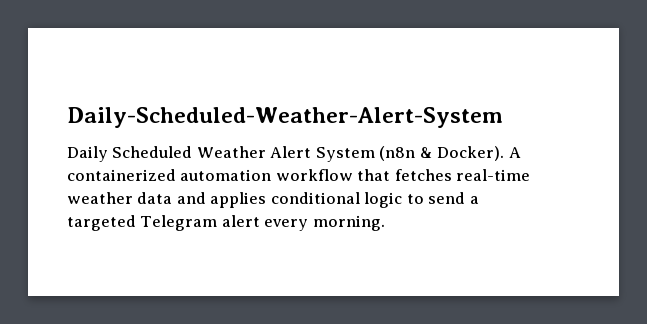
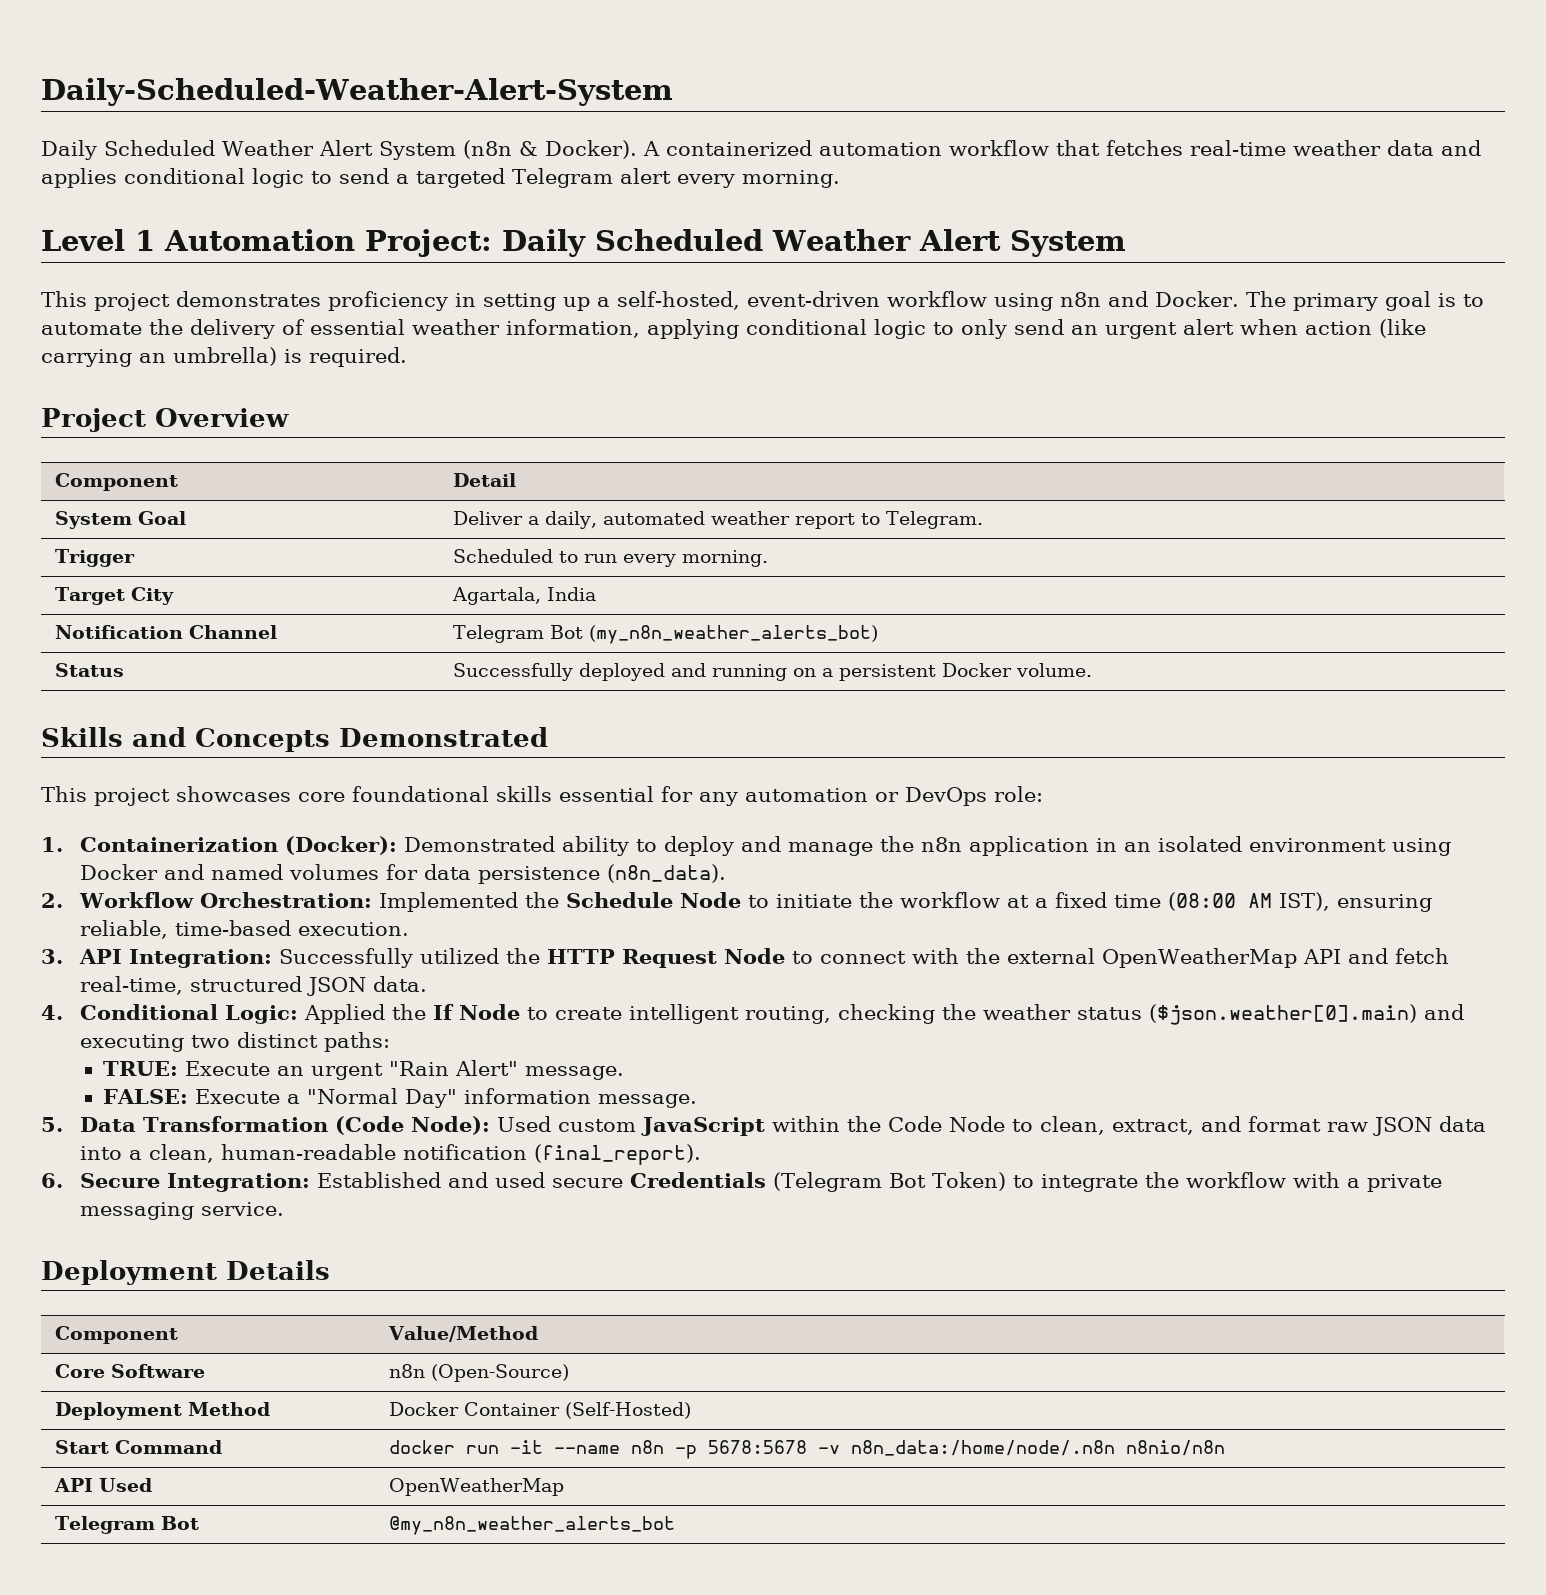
(385, 223) none -> [41,229,1126,257] [41,291,1484,311] [41,319,1426,339] [41,347,407,367] [41,408,289,432] [54,473,178,491] [452,473,516,487] [54,511,186,529] [452,511,983,529] [54,549,135,567] [452,549,768,567] [54,587,174,605] [451,587,596,605] [54,625,277,639] [452,625,878,644] [54,663,124,677] [452,663,1092,681] [41,727,548,752] [41,786,1043,806] [41,836,1452,856] [80,864,727,884] [41,892,1433,912] [80,920,410,939] [41,948,1450,968] [80,976,428,996] [41,1004,1465,1025] [80,1032,391,1052] [102,1060,624,1080] [102,1088,697,1108] [41,1116,1487,1136] [80,1144,702,1165] [41,1172,1443,1192] [80,1202,285,1220] [41,1260,330,1285] [54,1326,178,1344] [387,1326,538,1342] [54,1364,205,1378] [388,1364,569,1382] [54,1402,270,1420] [388,1402,691,1419] [54,1440,222,1454] [388,1440,1225,1459] [53,1478,152,1492] [388,1478,564,1496] [54,1516,199,1534] [388,1516,675,1535] // Level 1 Automation Project: Daily Scheduled Weather Alert System // This project demonstrates proficiency in setting up a self-hosted, event-driven workflow using n8n and Docker. The primary goal is to automate the delivery of essential weather information, applying conditional logic to only send an urgent alert when action (like carrying an umbrella) is required. // Project Overview // Component | Detail // System Goal | Deliver a daily, automated weather report to Telegram. // Trigger | Scheduled to run every morning. // Target City | Agartala, India // Notification Channel | Telegram Bot (my_n8n_weather_alerts_bot) // Status | Successfully deployed and running on a persistent Docker volume. // Skills and Concepts Demonstrated // This project showcases core foundational skills essential for any automation or DevOps role: // 1. Containerization (Docker): Demonstrated ability to deploy and manage the n8n application in an isolated environment using Docker and named volumes for data persistence (n8n_data). // 2. Workflow Orchestration: Implemented the Schedule Node to initiate the workflow at a fixed time (08:00 AM IST), ensuring reliable, time-based execution. // 3. API Integration: Successfully utilized the HTTP Request Node to connect with the external OpenWeatherMap API and fetch real-time, structured JSON data. // 4. Conditional Logic: Applied the If Node to create intelligent routing, checking the weather status ($json.weather[0].main) and executing two distinct paths: // TRUE: Execute an urgent "Rain Alert" message. // FALSE: Execute a "Normal Day" information message. // 5. Data Transformation (Code Node): Used custom JavaScript within the Code Node to clean, extract, and format raw JSON data into a clean, human-readable notification (final_report). // 6. Secure Integration: Established and used secure Credentials (Telegram Bot Token) to integrate the workflow with a private messaging service. // Deployment Details // Component | Value/Method // Core Software | n8n (Open-Source) // Deployment Method | Docker Container (Self-Hosted) // Start Command | docker run -it --name n8n -p 5678:5678 -v n8n_data:/home/node/.n8n n8nio/n8n // API Used | OpenWeatherMap // Telegram Bot | @my_n8n_weather_alerts_bot

